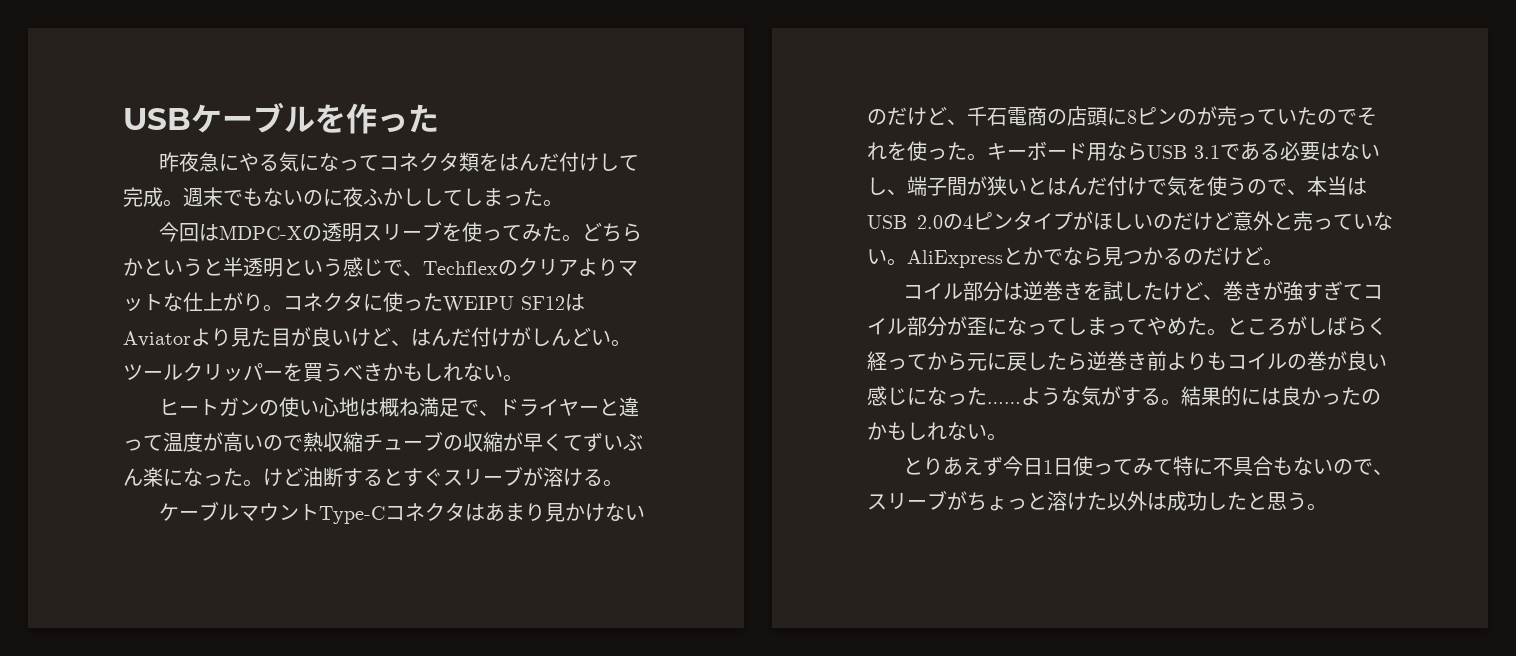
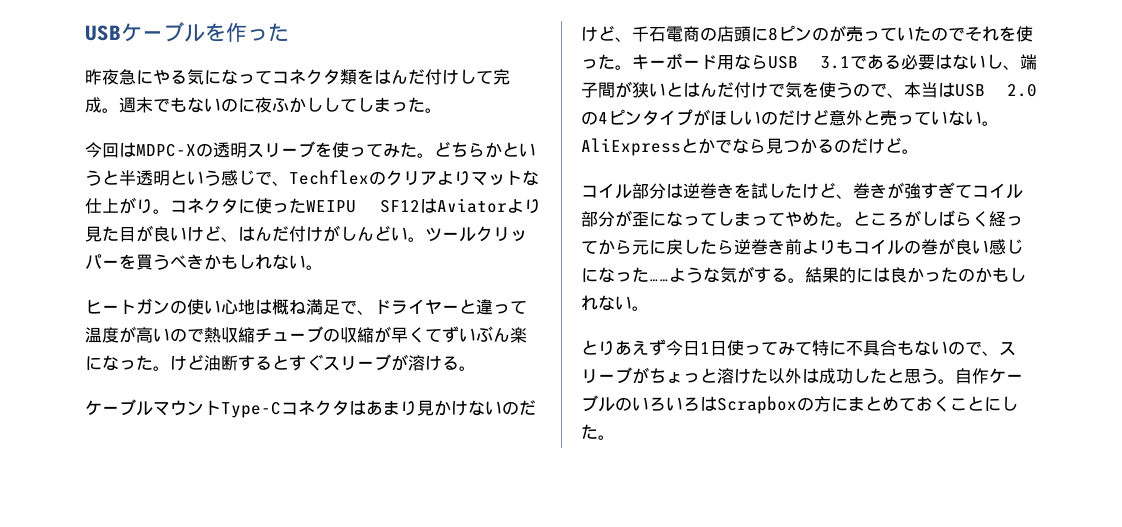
(1327, 507) none -> [955,368,1023,384] [581,395,1018,414] [581,424,615,440] 自作ケーブルのいろいろはScrapboxの方にまとめておくことにした。

